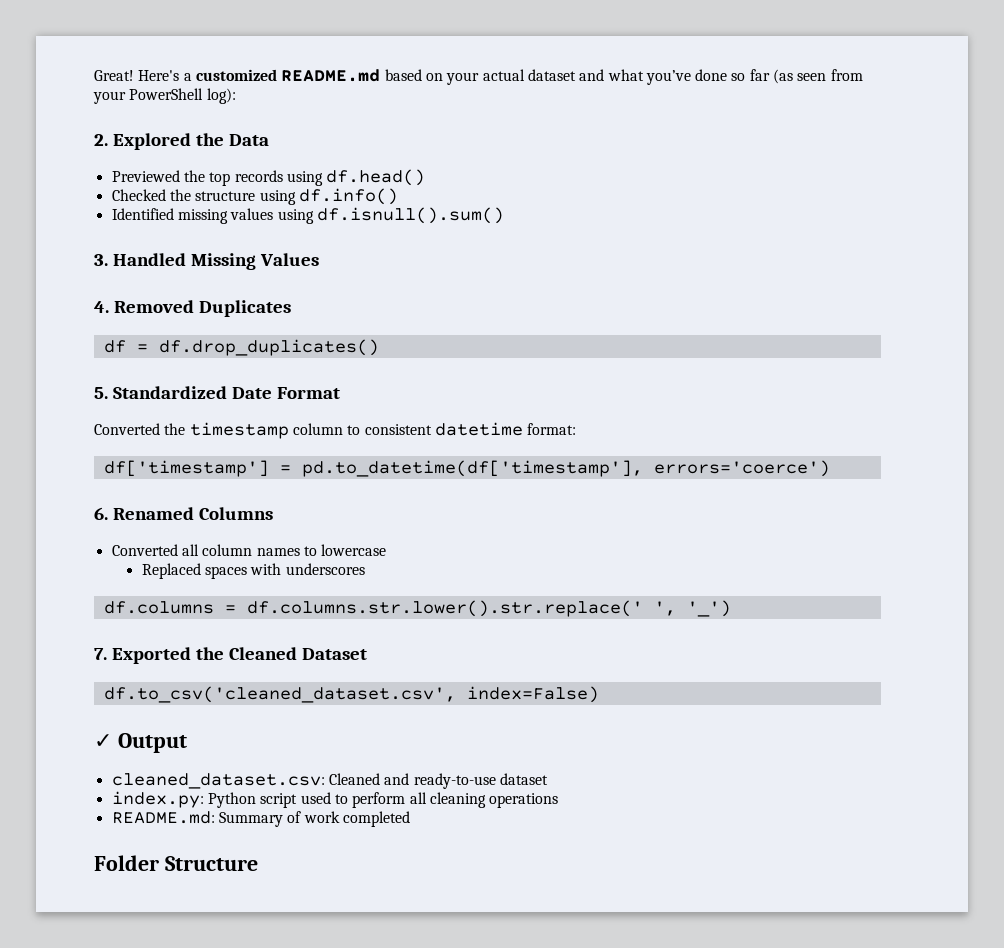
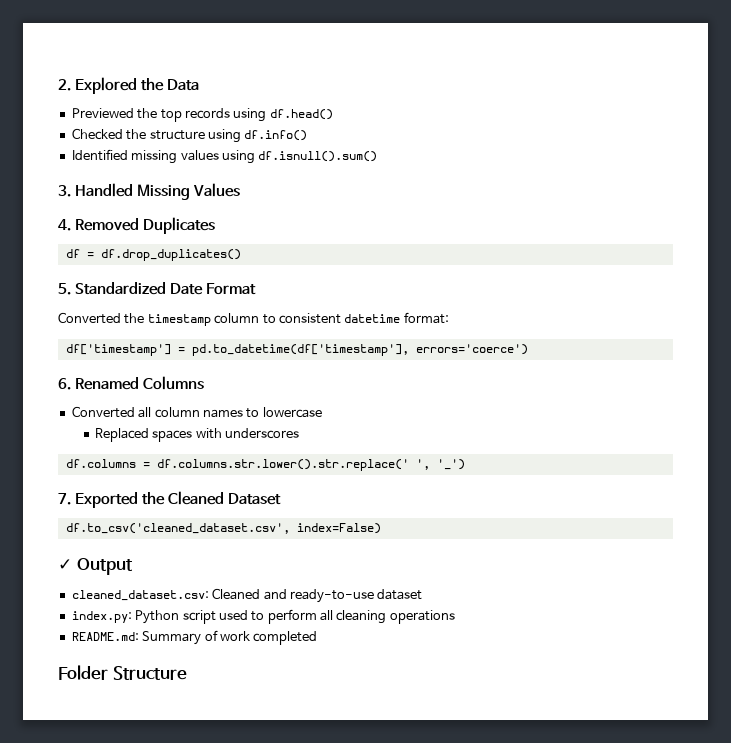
[94,69,863,85] [93,88,236,104] Great! Here's a customized README.md based on your actual dataset and what you’ve done so far (as seen from your PowerShell log): // -> (58, 85) none

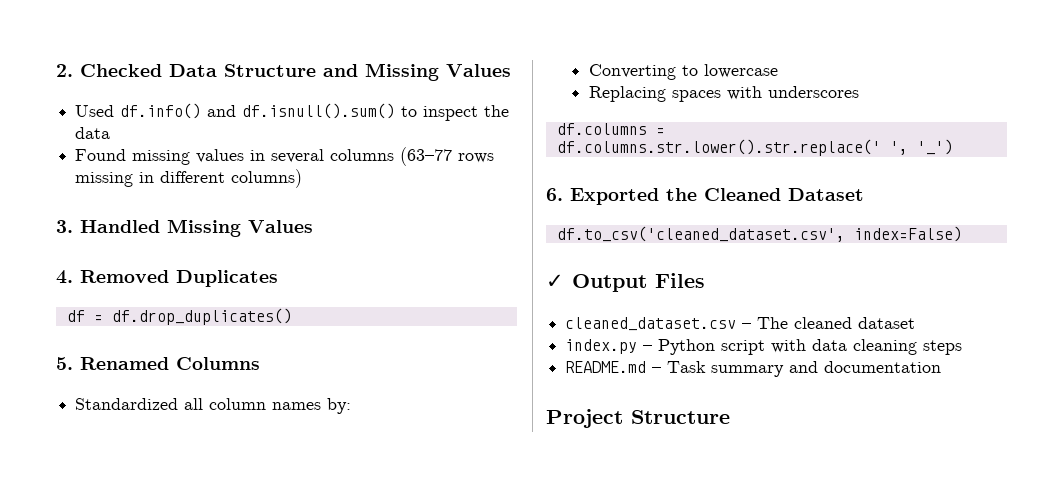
[74,77,199,94] [71,108,333,122] [71,128,308,143] [71,149,378,164] Explored the Data // Previewed the top records using df.head() // Checked the structure using df.info() // Identified missing values using df.isnull().sum() -> [80,63,511,81] [75,103,510,121] [75,127,111,139] [75,147,495,166] [75,169,303,188] Checked Data Structure and Missing Values // Used df.info() and df.isnull().sum() to inspect the data // Found missing values in several columns (63–77 rows missing in different columns)
[74,282,256,295] [58,312,449,326] [65,344,528,356] [58,378,71,390] Standardized Date Format // Converted the timestamp column to consistent datetime format: // df['timestamp'] = pd.to_datetime(df['timestamp'], errors='coerce') // 6. -> (73, 363) none
[71,406,135,418] Converted -> [75,398,179,410] Standardized
(243, 413) none -> [327,398,352,414] [588,64,676,80] by: // Converting
[94,428,149,442] Replaced -> [588,86,666,102] Replacing
[58,493,71,505] 7. -> [546,188,563,201] 6.
[71,588,423,603] [71,609,455,624] [71,630,318,645] [58,665,108,680] // cleaned_dataset.csv: Cleaned and ready-to-use dataset // index.py: Python script used to perform all cleaning operations // README.md: Summary of work completed // Folder -> [655,273,705,288] [565,317,916,331] [565,339,963,355] [565,361,942,377] [546,409,623,428] Files // cleaned_dataset.csv – The cleaned dataset // index.py – Python script with data cleaning steps // README.md – Task summary and documentation // Project

